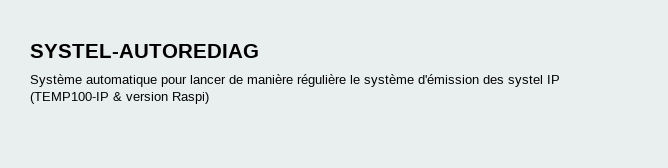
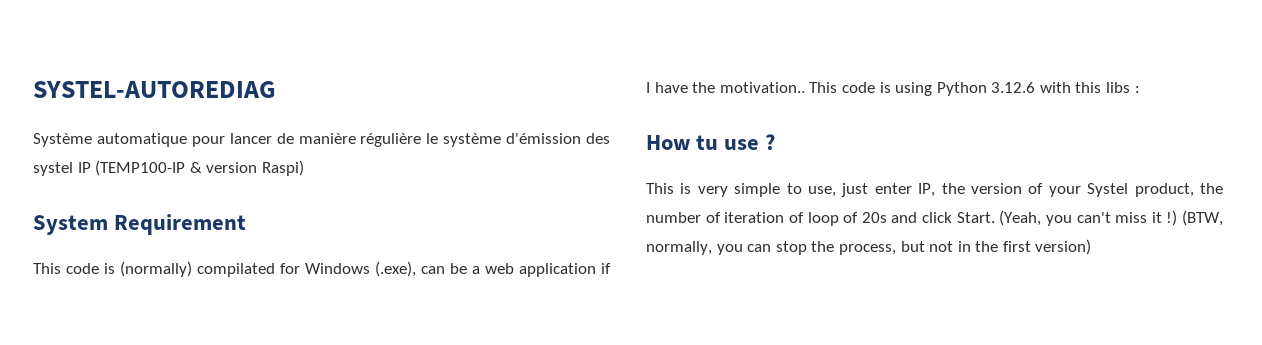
(209, 98) none -> [33,214,247,235] [33,261,611,277] [646,82,1140,96] [646,134,776,150] [646,183,1223,197] [646,210,1223,226] [646,239,1092,255] // System Requirement // This code is (normally) compilated for Windows (.exe), can be a web application if I have the motivation.. This code is using Python 3.12.6 with this libs : // How tu use ? // This is very simple to use, just enter IP, the version of your Systel product, the number of iteration of loop of 20s and click Start. (Yeah, you can't miss it !) (BTW, normally, you can stop the process, but not in the first version)

